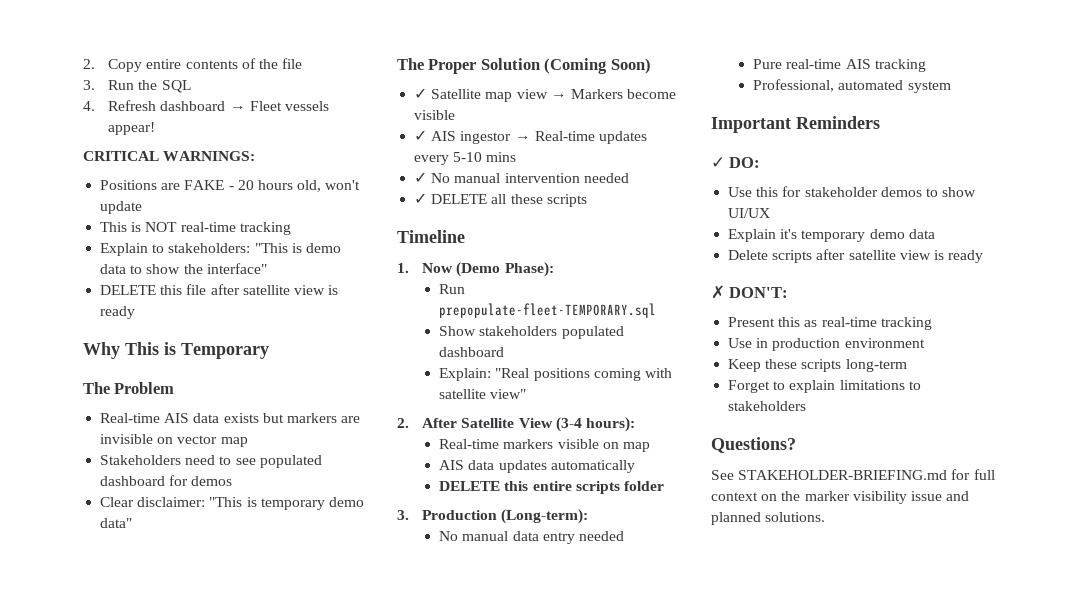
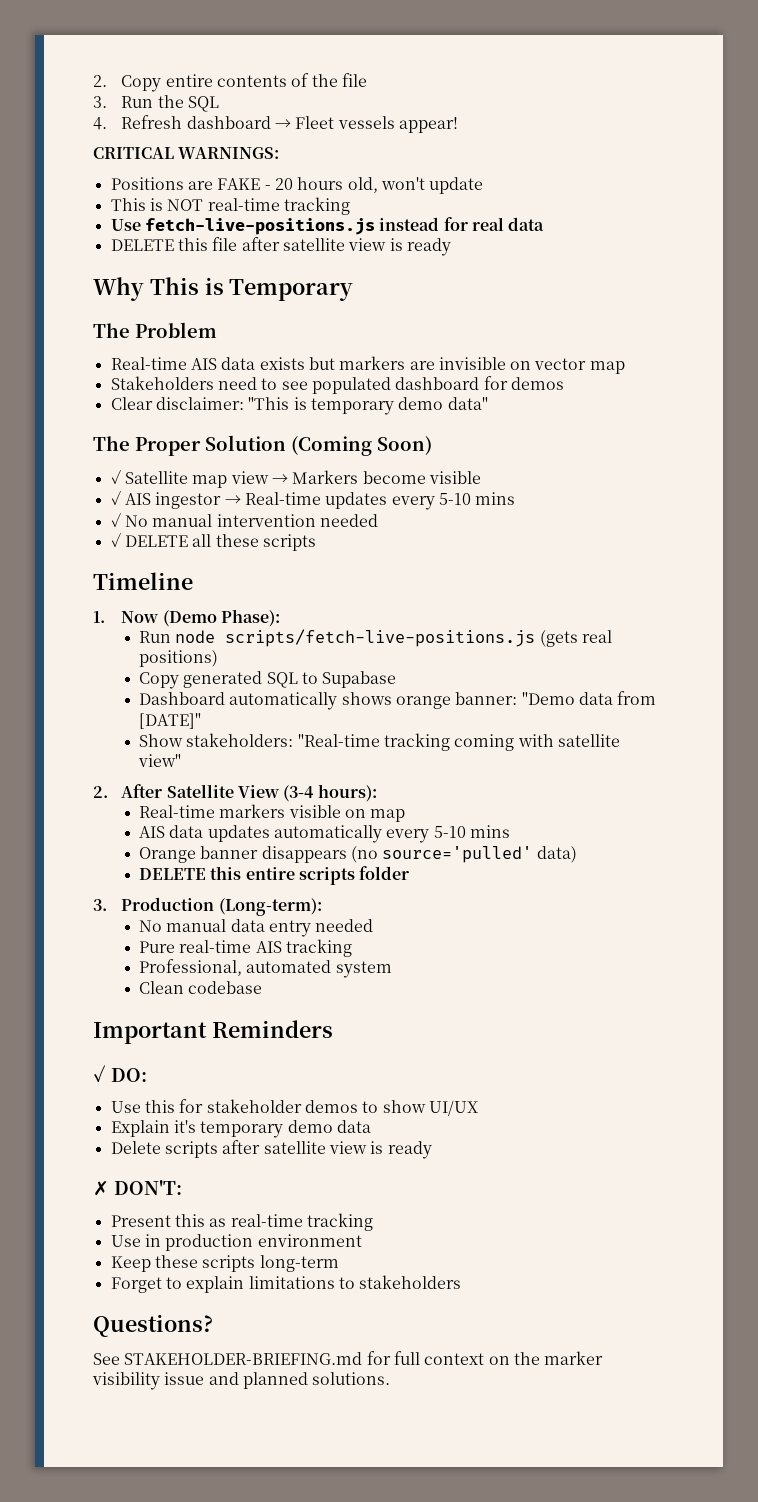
[100,243,341,256] [100,263,267,274] Explain to stakeholders: "This is demo data to show the interface" -> [110,217,545,235] Use fetch-live-positions.js instead for real data
[439,303,657,318] [439,326,624,339] [439,347,505,357] [439,368,590,381] prepopulate-fleet-TEMPORARY.sql // Show stakeholders populated dashboard // Explain: "Real positions -> [175,629,612,647] [138,650,218,667] [138,671,397,689] [138,691,657,710] [138,713,201,729] [138,733,450,751] node scripts/fetch-live-positions.js (gets real positions) // Copy generated SQL to Supabase // Dashboard automatically shows orange banner: "Demo data from [DATE]" // Show stakeholders: "Real-time tracking
(635, 466) none -> [386,825,510,843] [138,846,577,863] every 5-10 mins // Orange banner disappears (no source='pulled' data)
(951, 87) none -> [138,981,263,994] // Clean codebase

